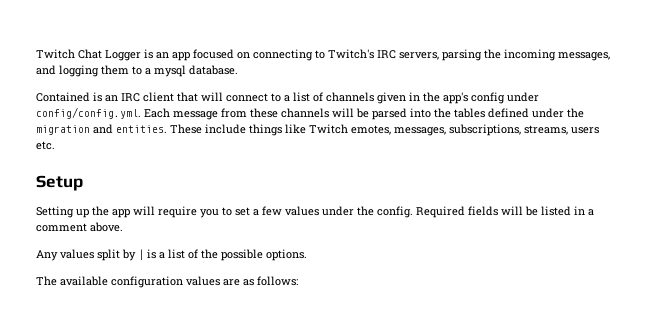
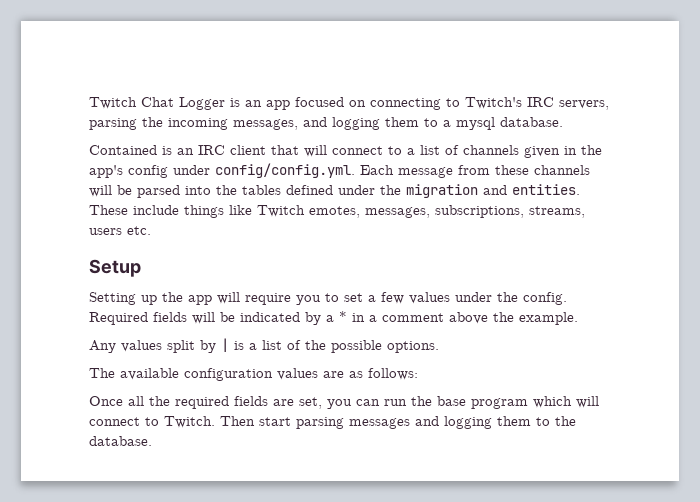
[541,206,594,216] [36,222,123,232] listed in a comment above. -> [240,311,578,325] indicated by a * in a comment above the example.
(298, 281) none -> [89,396,599,409] [89,416,576,429] [89,436,152,446] // Once all the required fields are set, you can run the base program which will connect to Twitch. Then start parsing messages and logging them to the database.

